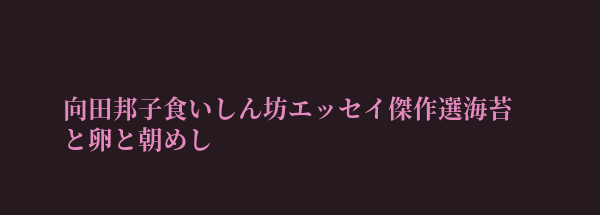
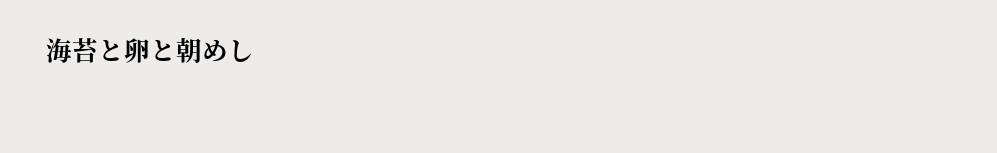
[63,96,465,121] 向田邦子食いしん坊エッセイ傑作選 -> (46, 50) none

